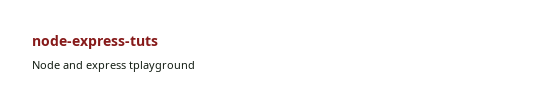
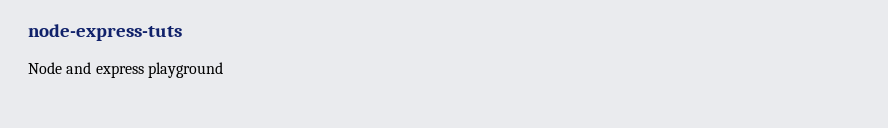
[129,61,195,72] tplayground -> [147,62,223,78] playground

